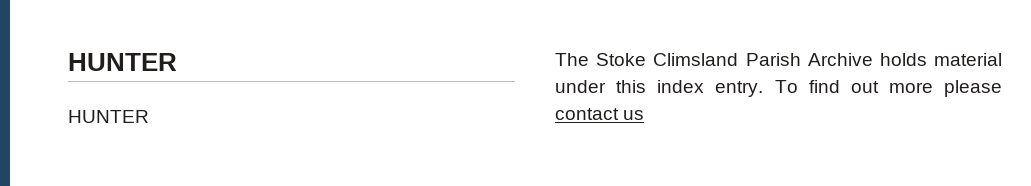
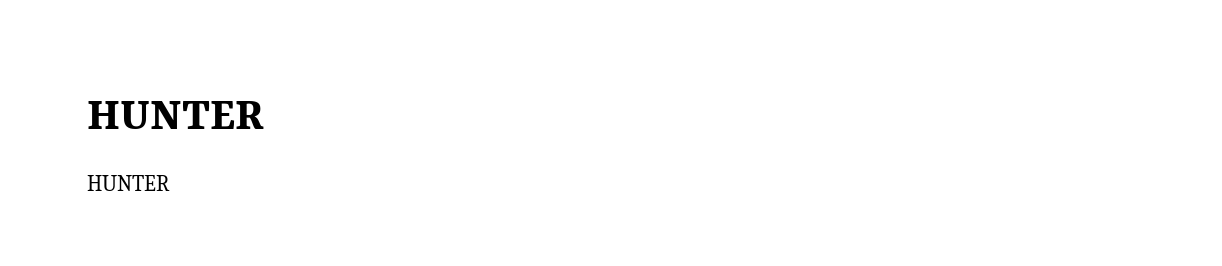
[555,53,1002,66] [555,80,1002,97] [555,108,645,120] // The Stoke Climsland Parish Archive holds material under this index entry. To find out more please contact us -> (170, 183) none

